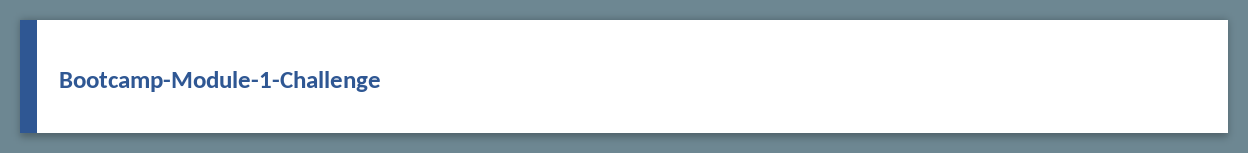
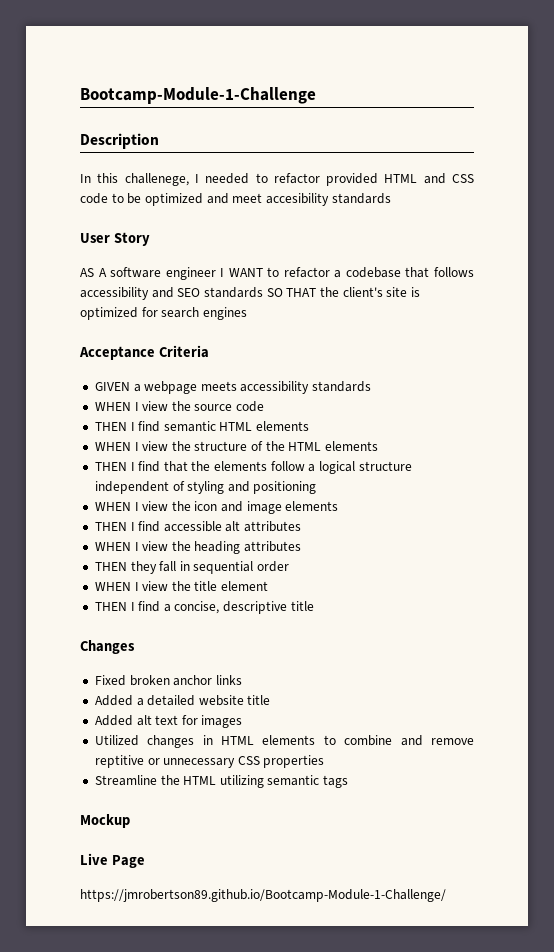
(381, 81) none -> [80,133,159,149] [80,173,475,186] [80,193,391,206] [80,232,150,246] [80,267,474,280] [80,287,420,300] [80,307,247,320] [79,345,209,360] [94,381,372,394] [94,401,265,412] [94,421,310,432] [94,441,379,451] [94,461,412,474] [94,481,317,494] [94,501,339,514] [94,521,302,532] [94,541,302,554] [94,561,290,574] [94,581,269,591] [94,601,314,614] [80,640,135,654] [94,675,242,686] [94,695,271,706] [94,715,243,728] [94,735,474,748] [94,755,325,768] [94,775,349,788] [80,814,130,828] [80,853,145,868] [80,889,446,902] // Description // In this challenege, I needed to refactor provided HTML and CSS code to be optimized and meet accesibility standards // User Story // AS A software engineer I WANT to refactor a codebase that follows accessibility and SEO standards SO THAT the client's site is optimized for search engines // Acceptance Criteria // GIVEN a webpage meets accessibility standards // WHEN I view the source code // THEN I find semantic HTML elements // WHEN I view the structure of the HTML elements // THEN I find that the elements follow a logical structure independent of styling and positioning // WHEN I view the icon and image elements // THEN I find accessible alt attributes // WHEN I view the heading attributes // THEN they fall in sequential order // WHEN I view the title element // THEN I find a concise, descriptive title // Changes // Fixed broken anchor links // Added a detailed website title // Added alt text for images // Utilized changes in HTML elements to combine and remove reptitive or unnecessary CSS properties // Streamline the HTML utilizing semantic tags // Mockup // Live Page // https://jmrobertson89.github.io/Bootcamp-Module-1-Challenge/

